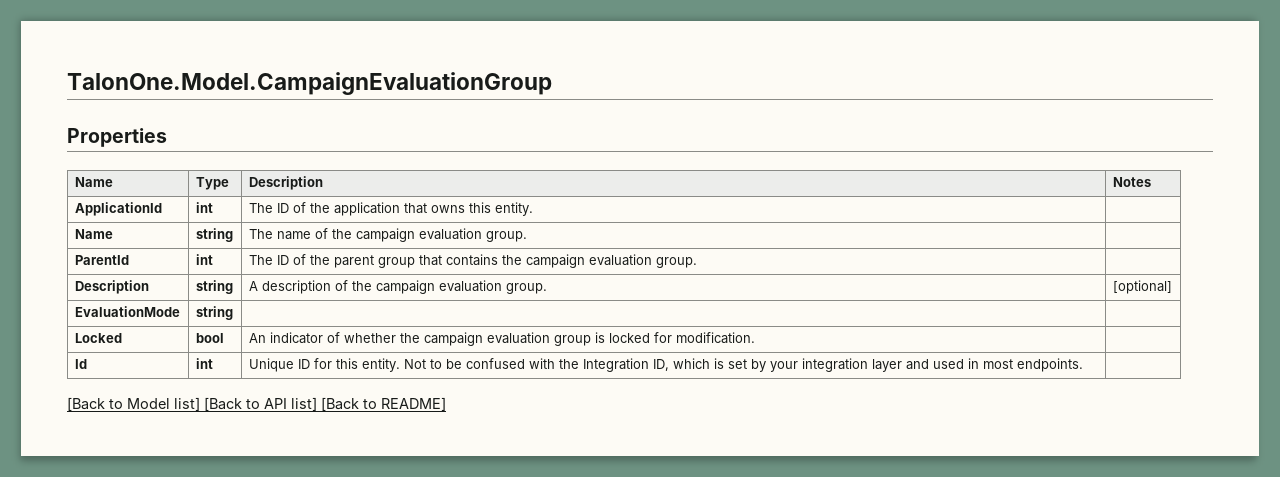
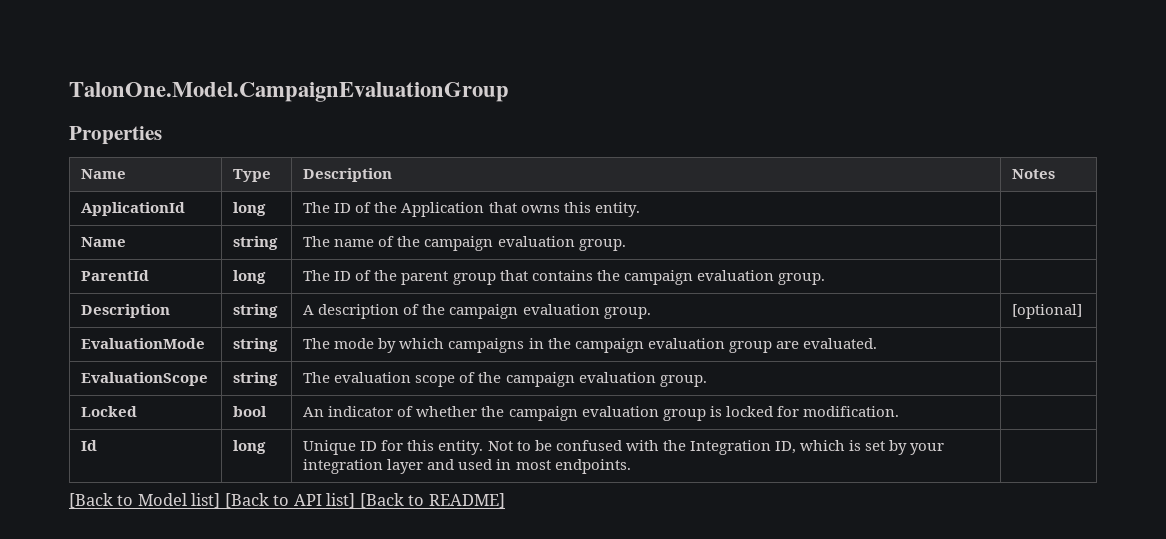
[195,202,213,213] [248,202,400,216] int | The ID of the application -> [233,202,267,216] [303,202,485,217] long | The ID of the Application
[195,254,213,265] int -> [233,270,267,284] long
(233, 313) none -> [303,338,877,353] [81,372,209,386] [233,372,279,386] [303,372,707,387] The mode by which campaigns in the campaign evaluation group are evaluated. | // EvaluationScope | string | The evaluation scope of the campaign evaluation group.
[195,358,213,369] int -> [233,440,267,454] long

